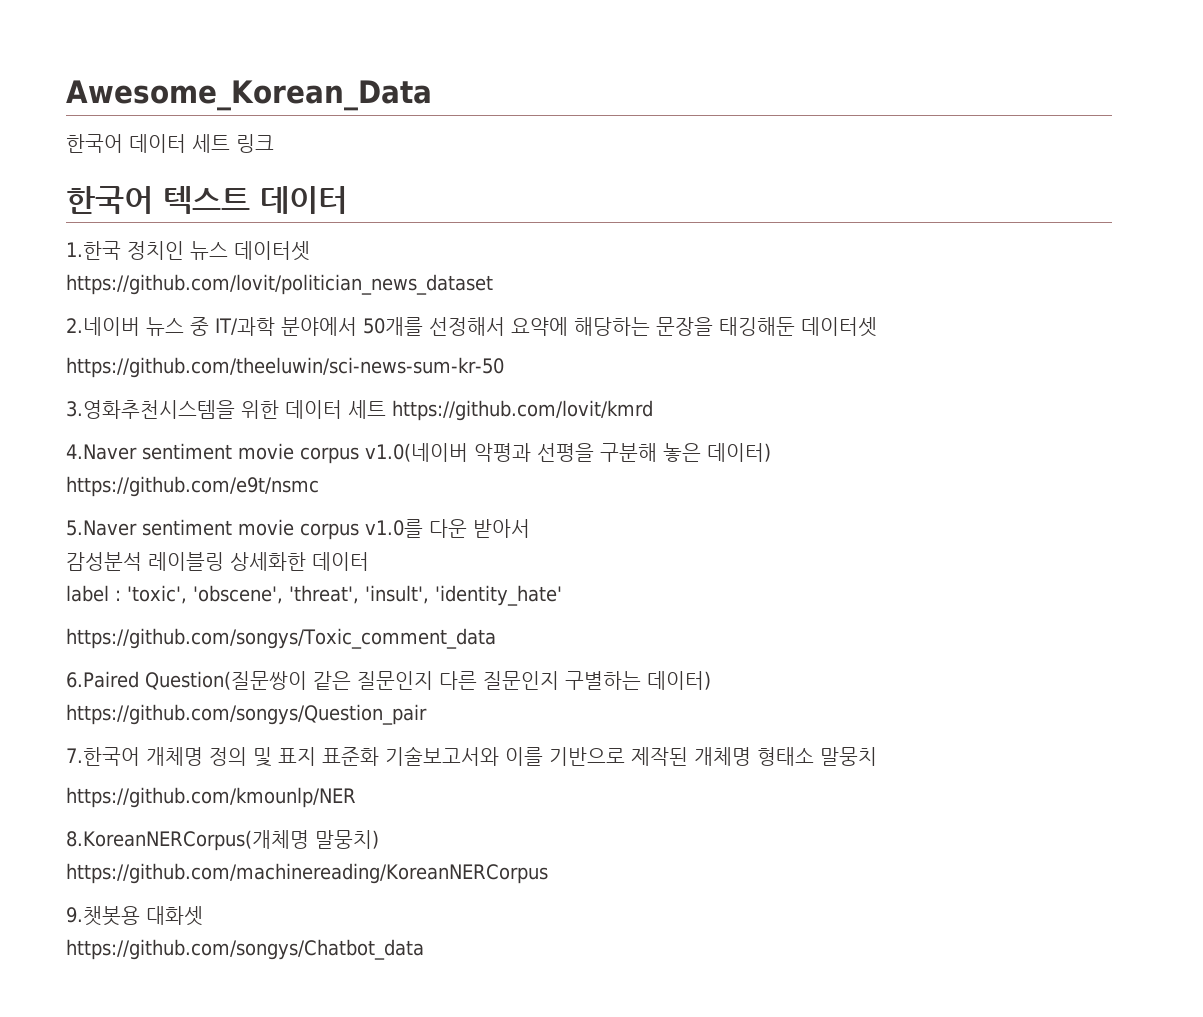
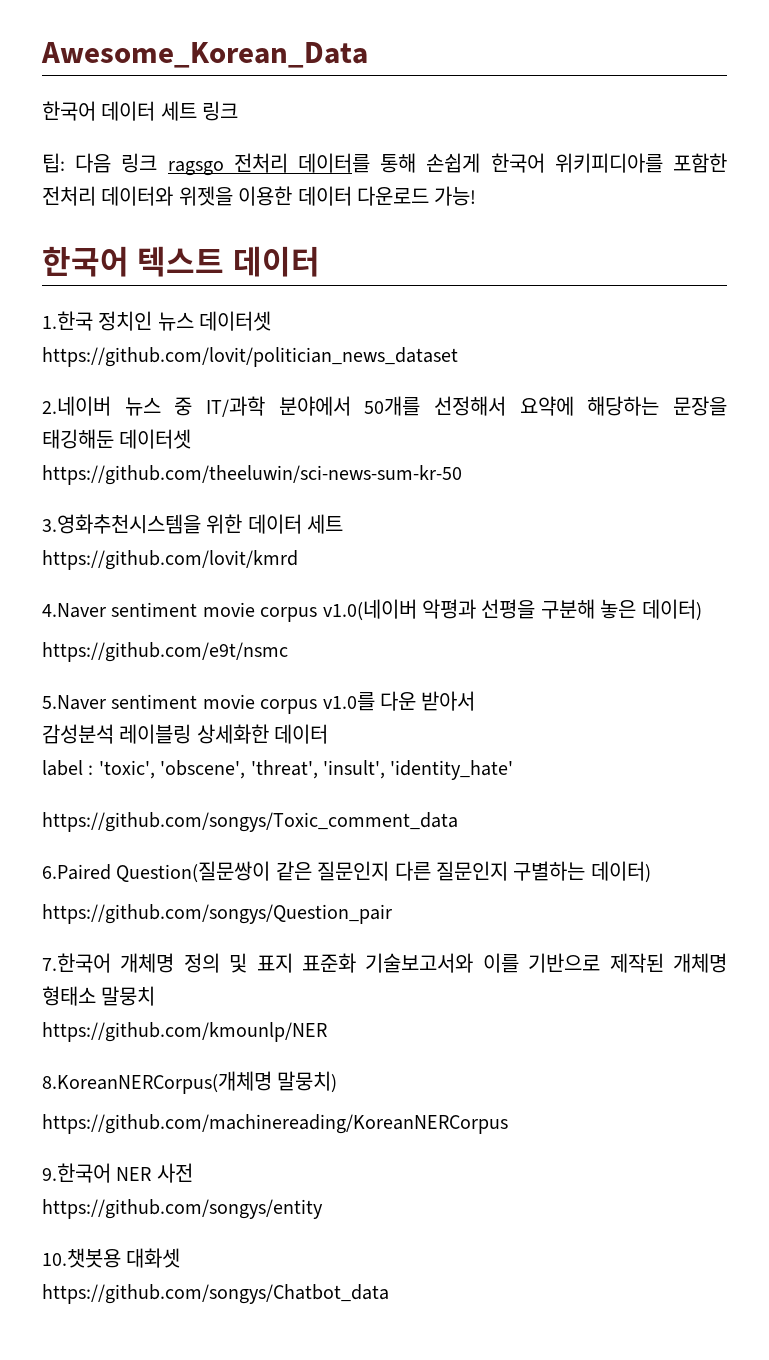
(274, 143) none -> [42,153,727,176] [42,186,477,206] // 팁: 다음 링크 ragsgo 전처리 데이터를 통해 손쉽게 한국어 위키피디아를 포함한 전처리 데이터와 위젯을 이용한 데이터 다운로드 가능!
(386, 409) none -> (344, 524) //
[66,906,140,926] 9.챗봇용 -> [42,1163,193,1183] [42,1199,323,1219] [42,1248,121,1268] 9.한국어 NER 사전 // https://github.com/songys/entity // 10.챗봇용

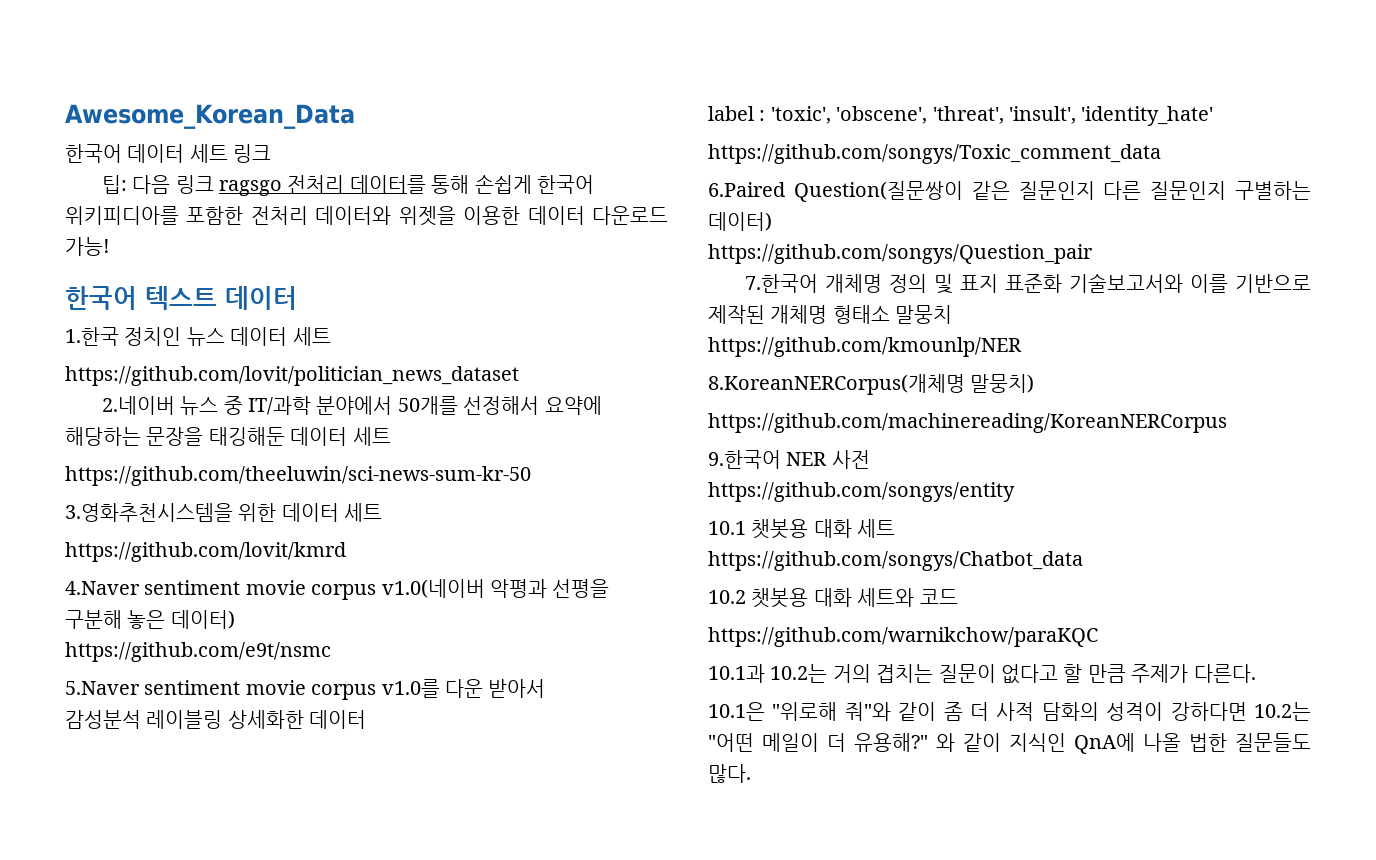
[199,311,272,331] 데이터셋 -> [230,327,331,346] 데이터 세트
[119,429,192,449] 데이터셋 -> [290,427,391,446] 데이터 세트
[42,1248,181,1268] [42,1284,389,1304] 10.챗봇용 대화셋 // https://github.com/songys/Chatbot_data -> [708,519,896,539] [708,551,1083,571] [708,588,958,608] [708,627,1098,647] [708,664,1256,684] [708,702,1311,721] [708,733,1311,754] [708,764,751,783] 10.1 챗봇용 대화 세트 // https://github.com/songys/Chatbot_data // 10.2 챗봇용 대화 세트와 코드 // https://github.com/warnikchow/paraKQC // 10.1과 10.2는 거의 겹치는 질문이 없다고 할 만큼 주제가 다른다. // 10.1은 "위로해 줘"와 같이 좀 더 사적 담화의 성격이 강하다면 10.2는 "어떤 메일이 더 유용해?" 와 같이 지식인 QnA에 나올 법한 질문들도 많다.

